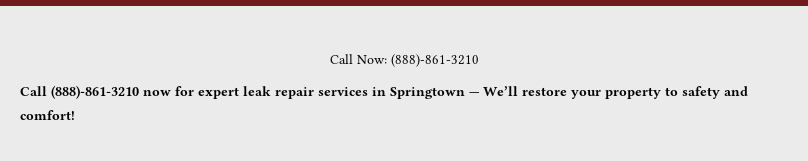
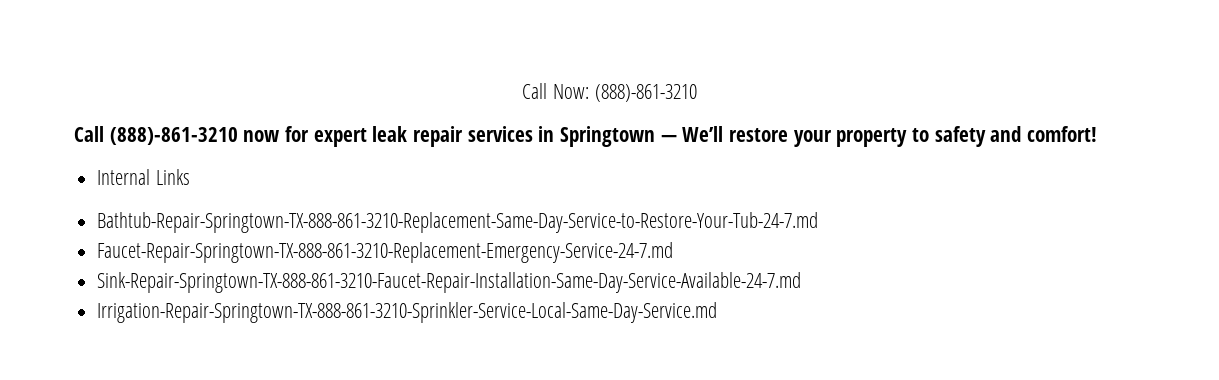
(75, 115) none -> [97,169,190,185] [97,212,819,233] [97,242,674,263] [97,272,802,293] [97,302,718,323] // Internal Links // Bathtub-Repair-Springtown-TX-888-861-3210-Replacement-Same-Day-Service-to-Restore-Your-Tub-24-7.md // Faucet-Repair-Springtown-TX-888-861-3210-Replacement-Emergency-Service-24-7.md // Sink-Repair-Springtown-TX-888-861-3210-Faucet-Repair-Installation-Same-Day-Service-Available-24-7.md // Irrigation-Repair-Springtown-TX-888-861-3210-Sprinkler-Service-Local-Same-Day-Service.md

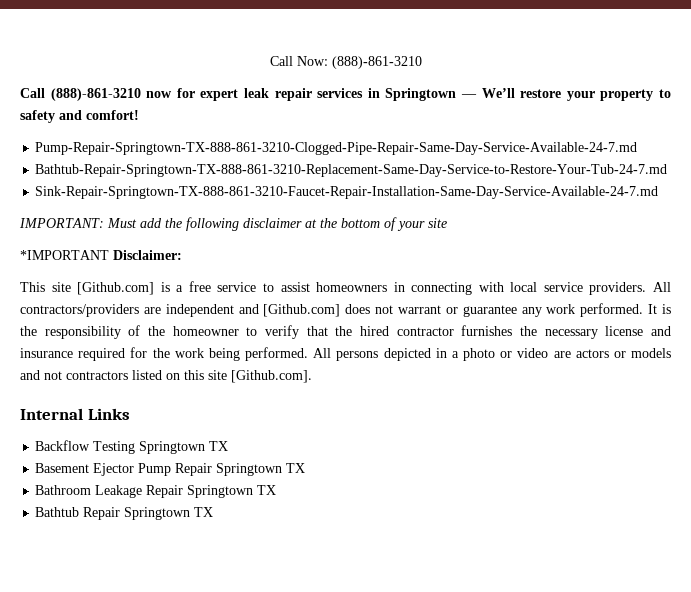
[97,169,190,185] [97,212,819,233] [97,242,674,263] [97,272,802,293] [97,302,718,323] Internal Links // Bathtub-Repair-Springtown-TX-888-861-3210-Replacement-Same-Day-Service-to-Restore-Your-Tub-24-7.md // Faucet-Repair-Springtown-TX-888-861-3210-Replacement-Emergency-Service-24-7.md // Sink-Repair-Springtown-TX-888-861-3210-Faucet-Repair-Installation-Same-Day-Service-Available-24-7.md // Irrigation-Repair-Springtown-TX-888-861-3210-Sprinkler-Service-Local-Same-Day-Service.md -> [35,142,638,155] [35,164,668,177] [35,186,659,199] [19,217,447,231] [20,250,182,260] [20,281,671,295] [20,303,671,317] [20,325,671,339] [20,347,671,361] [20,370,312,383] [20,408,130,420] [35,440,229,454] [35,463,306,476] [35,485,277,498] [35,507,214,520] Pump-Repair-Springtown-TX-888-861-3210-Clogged-Pipe-Repair-Same-Day-Service-Available-24-7.md // Bathtub-Repair-Springtown-TX-888-861-3210-Replacement-Same-Day-Service-to-Restore-Your-Tub-24-7.md // Sink-Repair-Springtown-TX-888-861-3210-Faucet-Repair-Installation-Same-Day-Service-Available-24-7.md // IMPORTANT: Must add the following disclaimer at the bottom of your site // *IMPORTANT Disclaimer: // This site [Github.com] is a free service to assist homeowners in connecting with local service providers. All contractors/providers are independent and [Github.com] does not warrant or guarantee any work performed. It is the responsibility of the homeowner to verify that the hired contractor furnishes the necessary license and insurance required for the work being performed. All persons depicted in a photo or video are actors or models and not contractors listed on this site [Github.com]. // Internal Links // Backflow Testing Springtown TX // Basement Ejector Pump Repair Springtown TX // Bathroom Leakage Repair Springtown TX // Bathtub Repair Springtown TX

